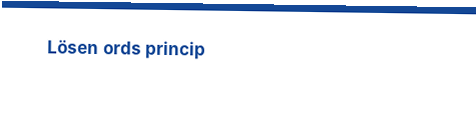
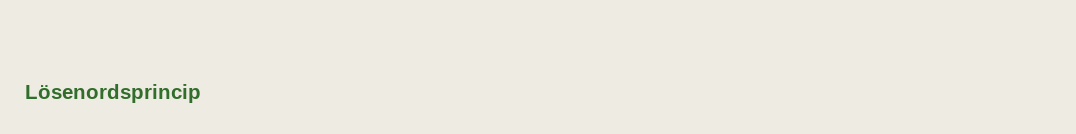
[47,39,207,60] Lösen ords princip -> [25,84,201,103] Lösenordsprincip

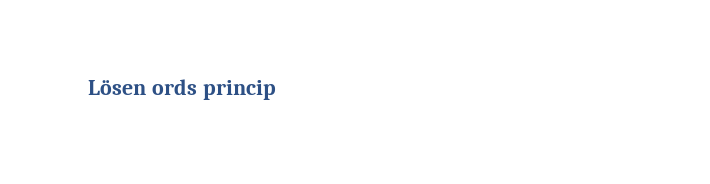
[25,84,201,103] Lösenordsprincip -> [88,79,276,100] Lösen ords princip

